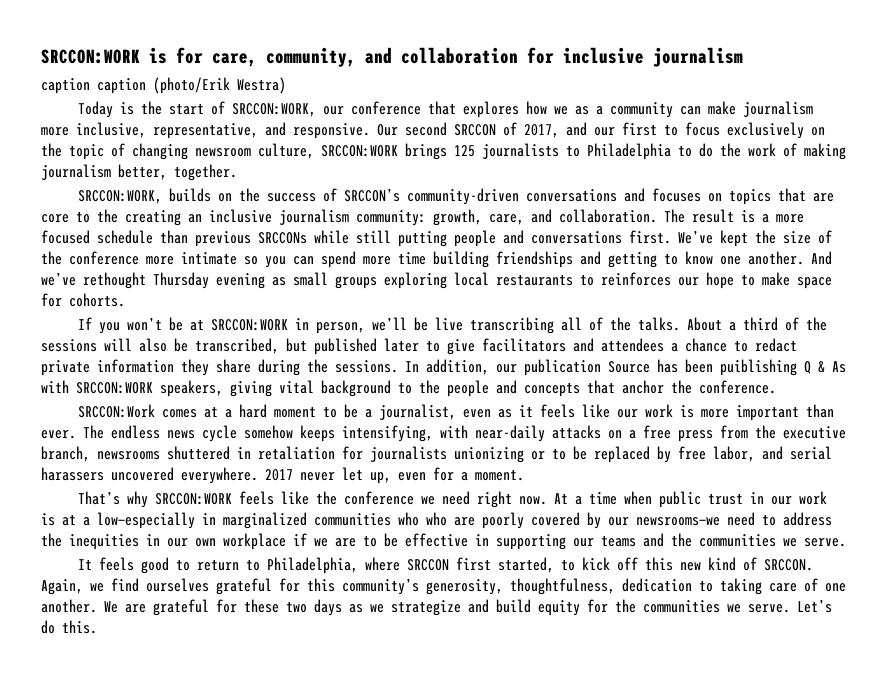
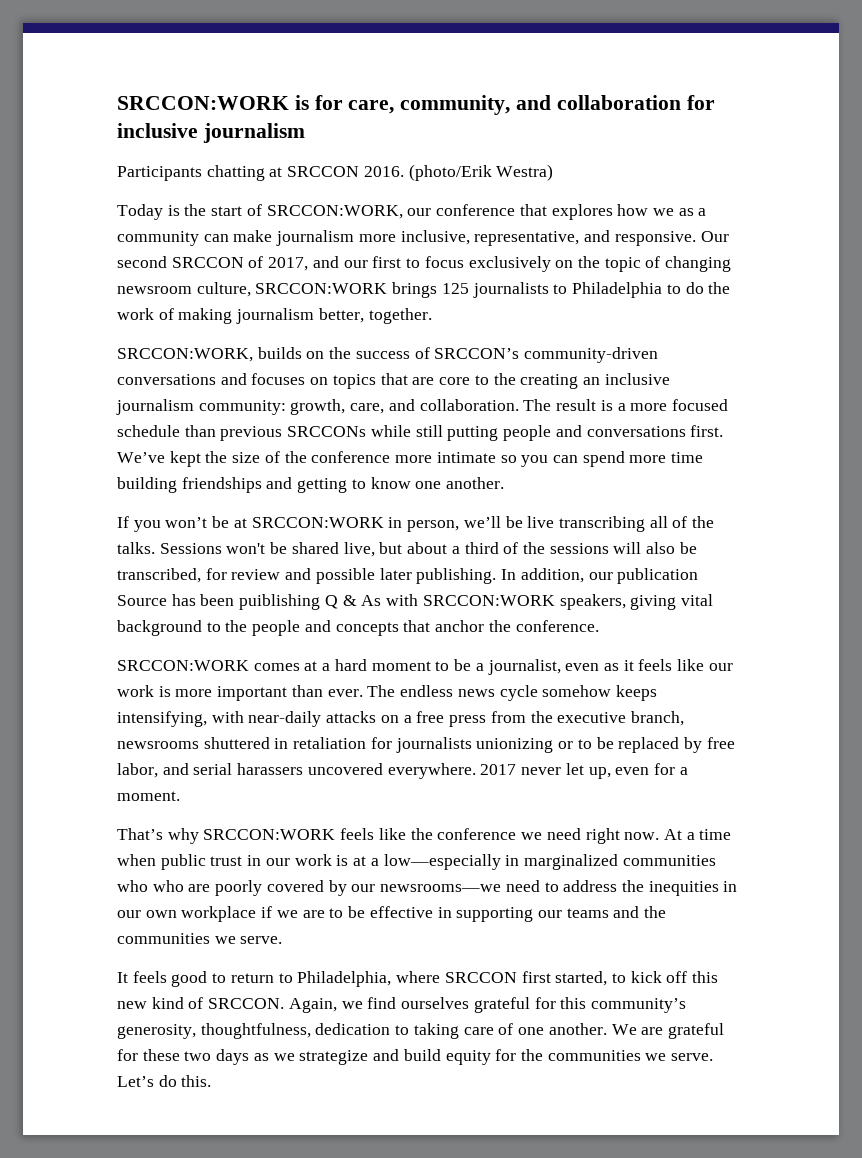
[41,78,146,94] caption caption -> [117,165,404,181] Participants chatting at SRCCON 2016.
[811,251,832,265] [41,272,832,289] [41,293,125,307] And we’ve rethought Thursday evening as small groups exploring local restaurants to reinforces our hope to make space for cohorts. -> (505, 483) none
[686,317,722,331] About -> [159,542,448,557] Sessions won't be shared live, but about
[286,338,797,355] [41,359,398,376] but published later to give facilitators and attendees a chance to redact private information they share during the sessions. -> [205,568,497,584] for review and possible later publishing.
[77,404,155,418] SRCCON:Work -> [117,660,249,671] SRCCON:WORK

